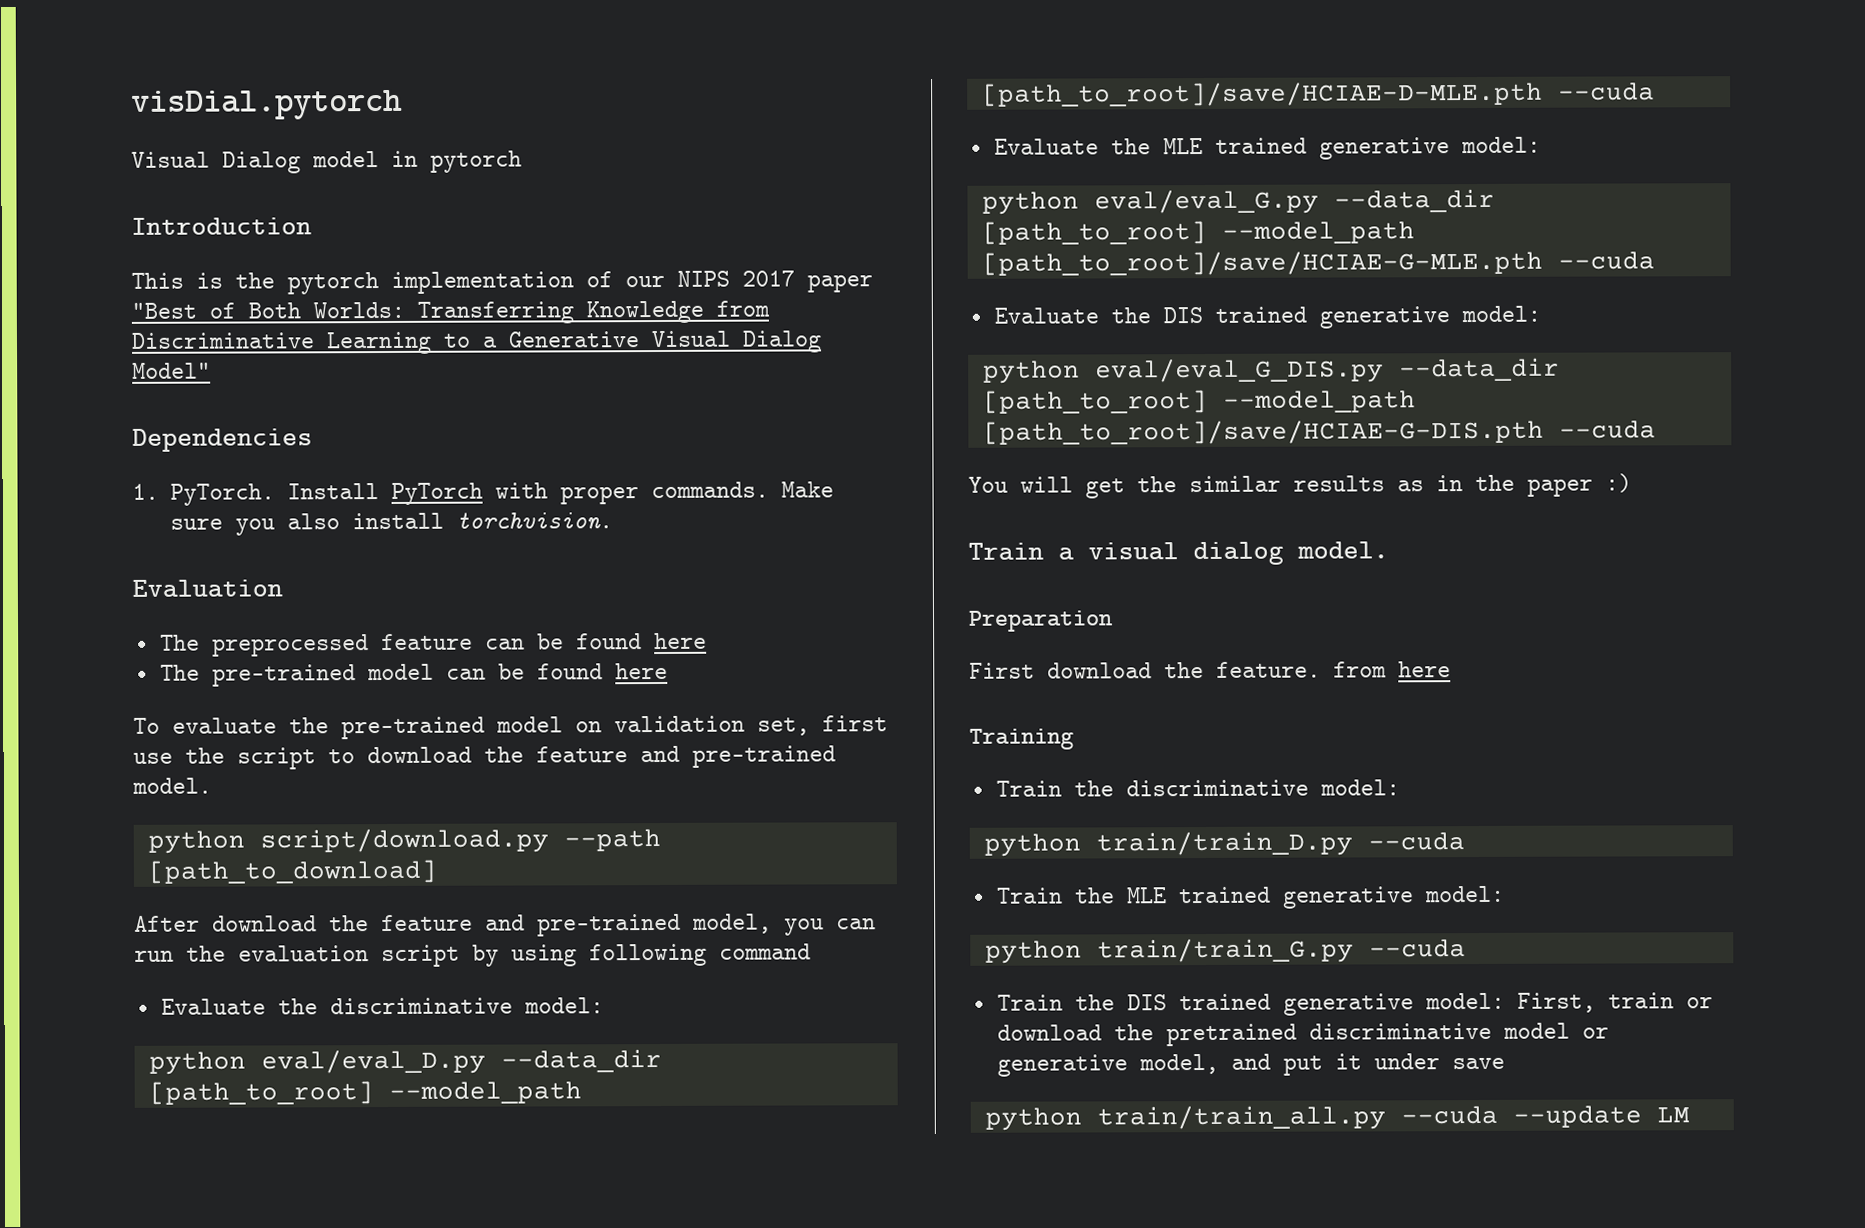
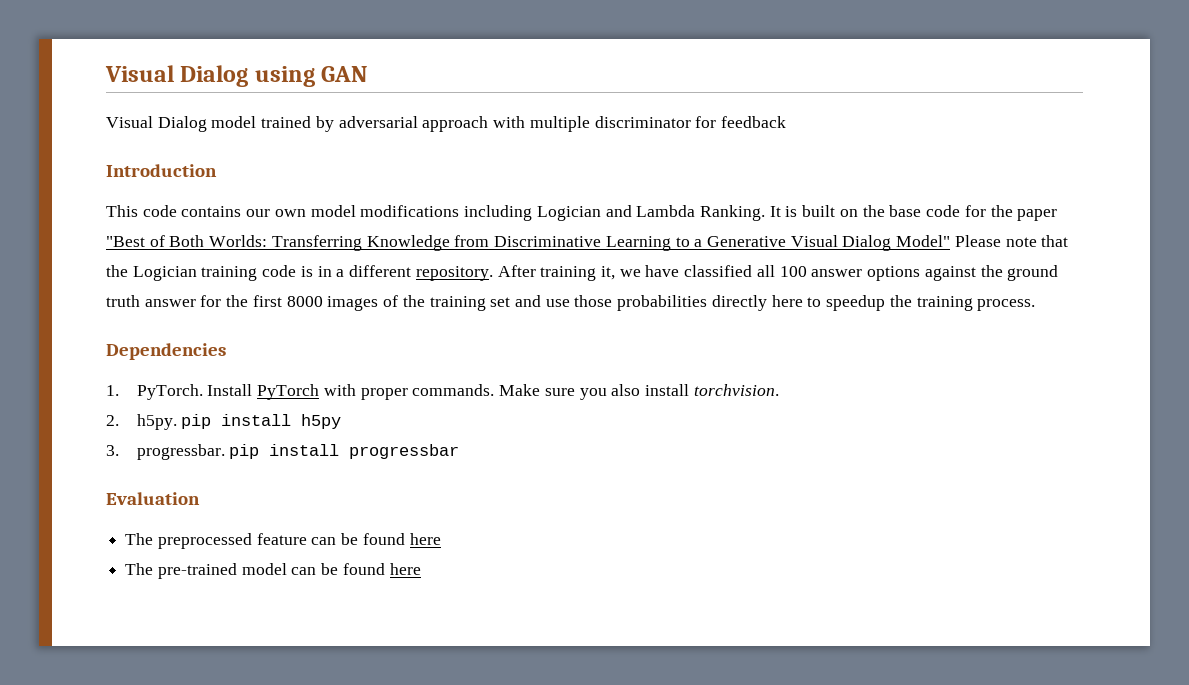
[131,89,403,120] visDial.pytorch -> [105,65,368,87] Visual Dialog using GAN
[391,150,522,173] [131,217,312,235] [131,270,795,295] in pytorch // Introduction // This is the pytorch implementation of our NIPS 2017 -> [261,116,786,132] [106,164,217,177] [106,205,1013,221] trained by adversarial approach with multiple discriminator for feedback // Introduction // This code contains our own model modifications including Logician and Lambda Ranking. It is built on the base code for the
(211, 370) none -> [954,235,1069,247] [106,265,1059,281] [106,295,1036,311] Please note that the Logician training code is in a different repository. After training it, we have classified all 100 answer options against the ground truth answer for the first 8000 images of the training set and use those probabilities directly here to speedup the training process.
(614, 521) none -> [106,414,342,430] [106,444,460,460] // 2. h5py. pip install h5py // 3. progressbar. pip install progressbar
[133,715,888,740] [133,745,836,770] [132,777,212,794] [147,828,661,854] [147,859,437,884] [134,913,876,937] [134,943,811,968] [160,997,604,1015] [148,1048,662,1075] [148,1081,582,1105] [981,81,1655,107] [993,136,1541,160] [981,188,1495,215] [981,220,1415,245] [981,250,1655,276] [993,305,1541,329] [982,357,1560,384] [982,389,1416,414] [982,419,1656,445] [968,473,1632,499] [968,541,1389,566] [968,610,1113,632] [969,661,1451,679] [969,728,1074,750] [995,779,1400,797] [983,831,1465,857] [996,885,1505,909] [984,938,1466,964] [996,992,1713,1016] [996,1022,1609,1047] [996,1053,1505,1077] [984,1105,1690,1131] // To evaluate the pre-trained model on validation set, first use the script to download the feature and pre-trained model. // python script/download.py --path [path_to_download] // After download the feature and pre-trained model, you can run the evaluation script by using following command // Evaluate the discriminative model: // python eval/eval_D.py --data_dir [path_to_root] --model_path [path_to_root]/save/HCIAE-D-MLE.pth --cuda // Evaluate the MLE trained generative model: // python eval/eval_G.py --data_dir [path_to_root] --model_path [path_to_root]/save/HCIAE-G-MLE.pth --cuda // Evaluate the DIS trained generative model: // python eval/eval_G_DIS.py --data_dir [path_to_root] --model_path [path_to_root]/save/HCIAE-G-DIS.pth --cuda // You will get the similar results as in the paper :) // Train a visual dialog model. // Preparation // First download the feature. from here // Training // Train the discriminative model: // python train/train_D.py --cuda // Train the MLE trained generative model: // python train/train_G.py --cuda // Train the DIS trained generative model: First, train or download the pretrained discriminative model or generative model, and put it under save // python train/train_all.py --cuda --update LM -> (421, 569) none

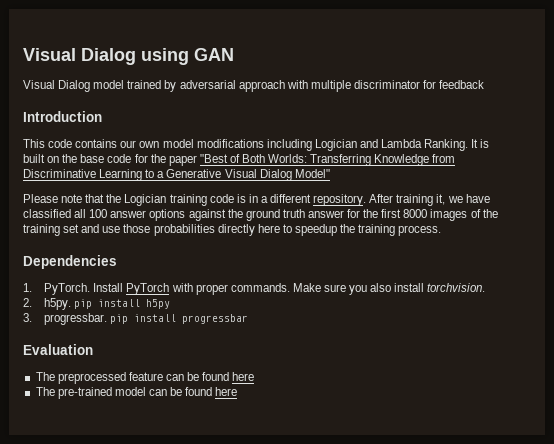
(951, 241) none -> (330, 173) //

